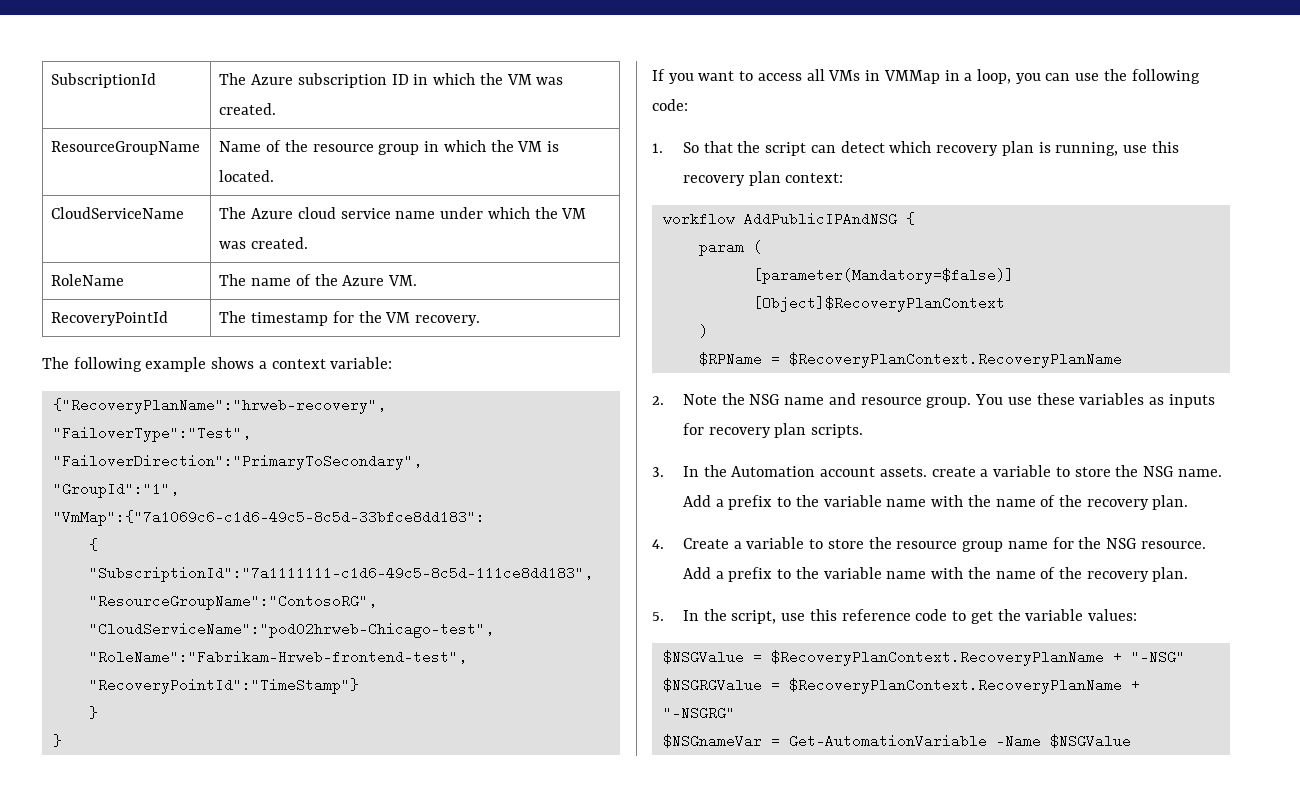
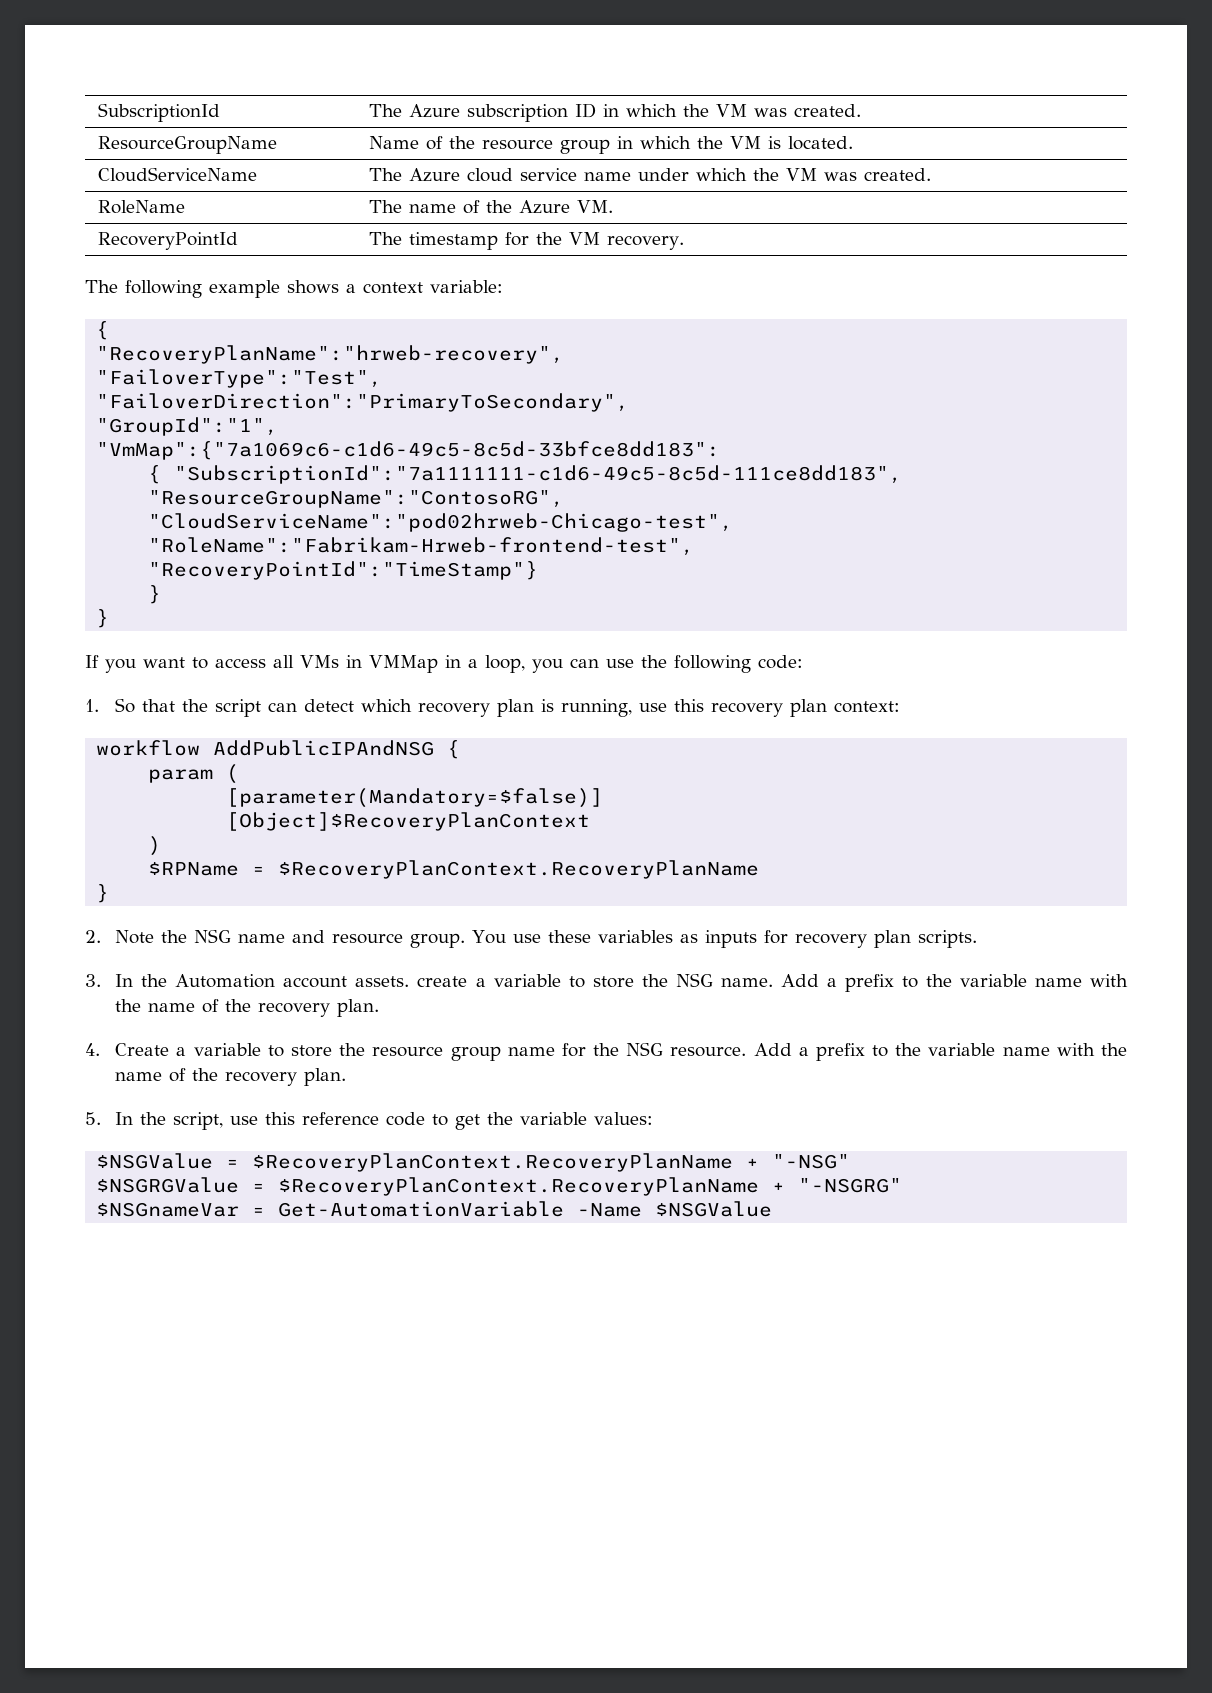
[52,398,386,414] {"RecoveryPlanName":"hrweb-recovery", -> [96,321,110,340] [96,345,565,364] { // "RecoveryPlanName":"hrweb-recovery",
(1122, 360) none -> [96,884,110,903] // }

